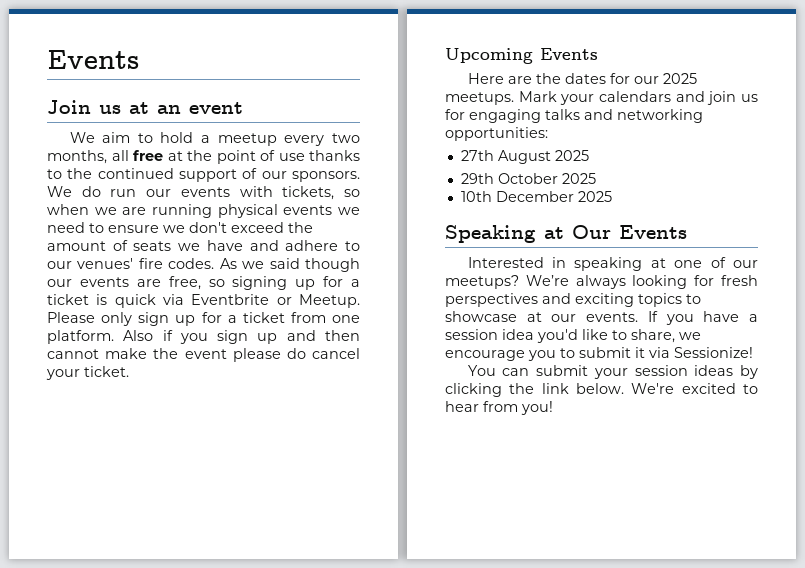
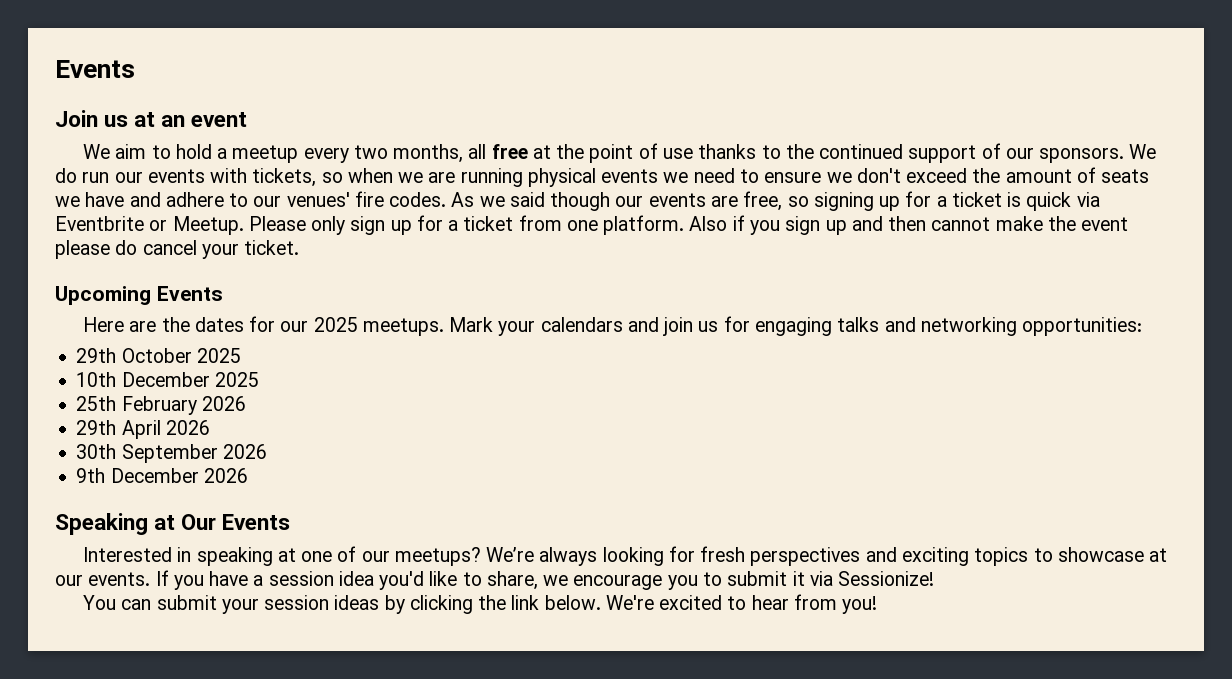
[460,150,589,164] // 27th August 2025 -> (1143, 326) none
(612, 196) none -> [76,396,246,415] [76,420,210,439] [76,444,267,463] [76,468,248,483] // 25th February 2026 // 29th April 2026 // 30th September 2026 // 9th December 2026

